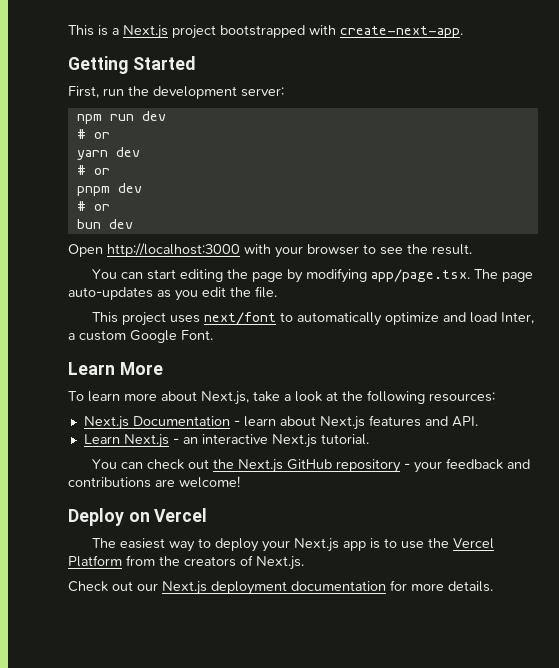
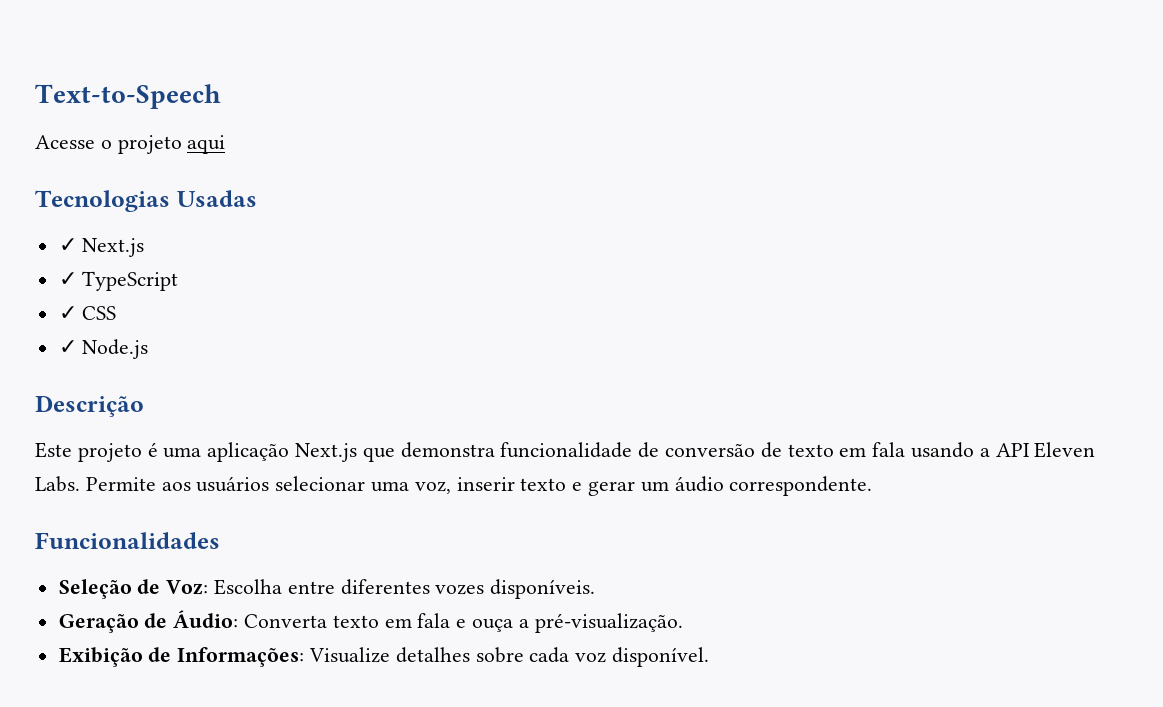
[68,25,463,39] [68,56,195,74] [68,86,284,99] [76,111,166,124] [76,129,110,139] [76,147,140,160] [76,165,110,175] [76,183,142,196] [76,201,110,211] [76,219,133,229] [68,243,472,258] [91,268,533,283] [68,286,277,301] [91,312,534,326] [68,330,213,343] [68,362,163,375] [68,390,495,405] [83,415,478,430] [83,434,369,448] [91,458,530,473] [68,476,240,488] [68,508,208,526] [91,538,494,552] [68,555,304,570] [68,580,493,595] This is a Next.js project bootstrapped with create-next-app. // Getting Started // First, run the development server: // npm run dev // # or // yarn dev // # or // pnpm dev // # or // bun dev // Open http://localhost:3000 with your browser to see the result. // You can start editing the page by modifying app/page.tsx. The page auto-updates as you edit the file. // This project uses next/font to automatically optimize and load Inter, a custom Google Font. // Learn More // To learn more about Next.js, take a look at the following resources: // Next.js Documentation - learn about Next.js features and API. // Learn Next.js - an interactive Next.js tutorial. // You can check out the Next.js GitHub repository - your feedback and contributions are welcome! // Deploy on Vercel // The easiest way to deploy your Next.js app is to use the Vercel Platform from the creators of Next.js. // Check out our Next.js deployment documentation for more details. -> [35,84,221,109] [35,135,226,154] [35,190,257,212] [58,238,145,257] [58,271,179,291] [58,306,117,320] [58,339,149,359] [35,395,144,417] [35,442,1096,462] [35,476,873,496] [35,532,220,549] [58,579,596,599] [58,610,683,633] [58,647,710,667] Text-to-Speech // Acesse o projeto aqui // Tecnologias Usadas // ✓ Next.js // ✓ TypeScript // ✓ CSS // ✓ Node.js // Descrição // Este projeto é uma aplicação Next.js que demonstra funcionalidade de conversão de texto em fala usando a API Eleven Labs. Permite aos usuários selecionar uma voz, inserir texto e gerar um áudio correspondente. // Funcionalidades // Seleção de Voz: Escolha entre diferentes vozes disponíveis. // Geração de Áudio: Converta texto em fala e ouça a pré-visualização. // Exibição de Informações: Visualize detalhes sobre cada voz disponível.

